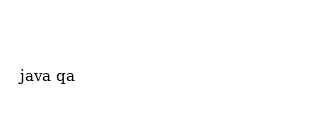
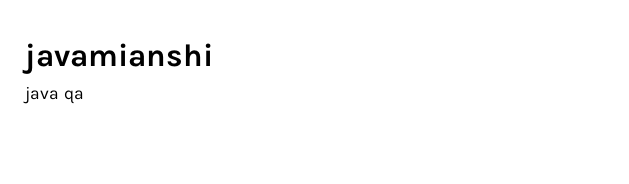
(18, 76) none -> [22,43,213,74] javamianshi //

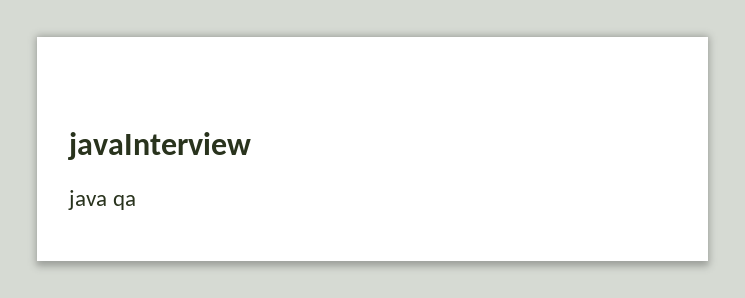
[22,43,213,74] javamianshi -> [67,132,251,160] javaInterview

